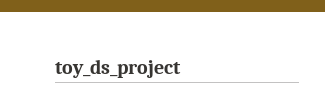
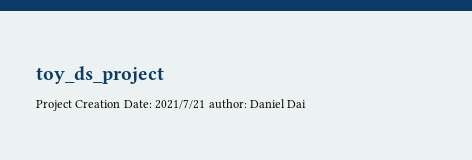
(181, 68) none -> [36,99,307,111] // Project Creation Date: 2021/7/21 author: Daniel Dai

